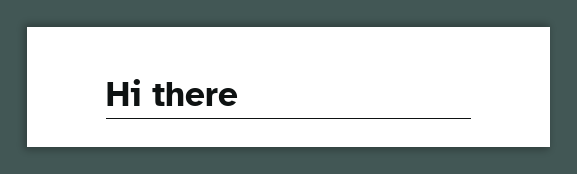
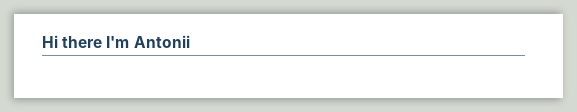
(238, 94) none -> [106,35,190,48] I'm Antonii

